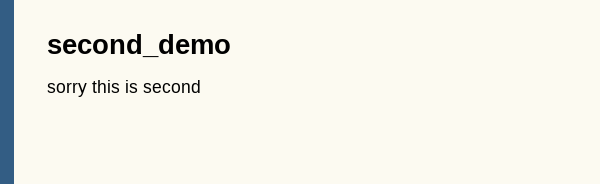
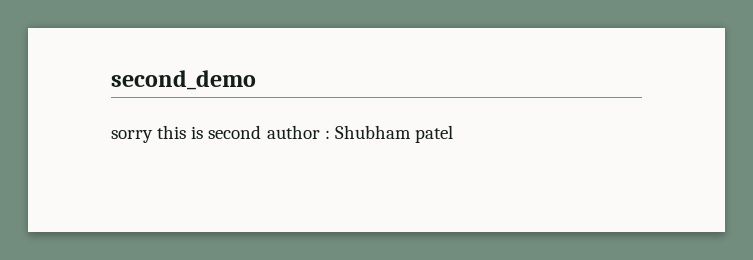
(201, 86) none -> [266,125,453,143] author : Shubham patel

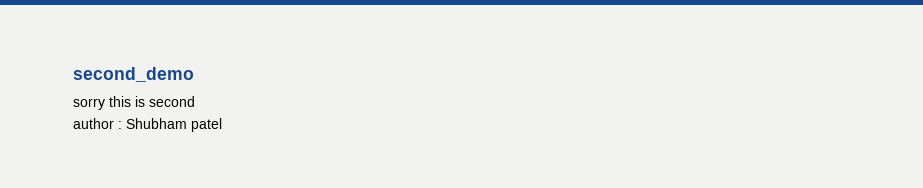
(262, 132) none -> (195, 101) //

